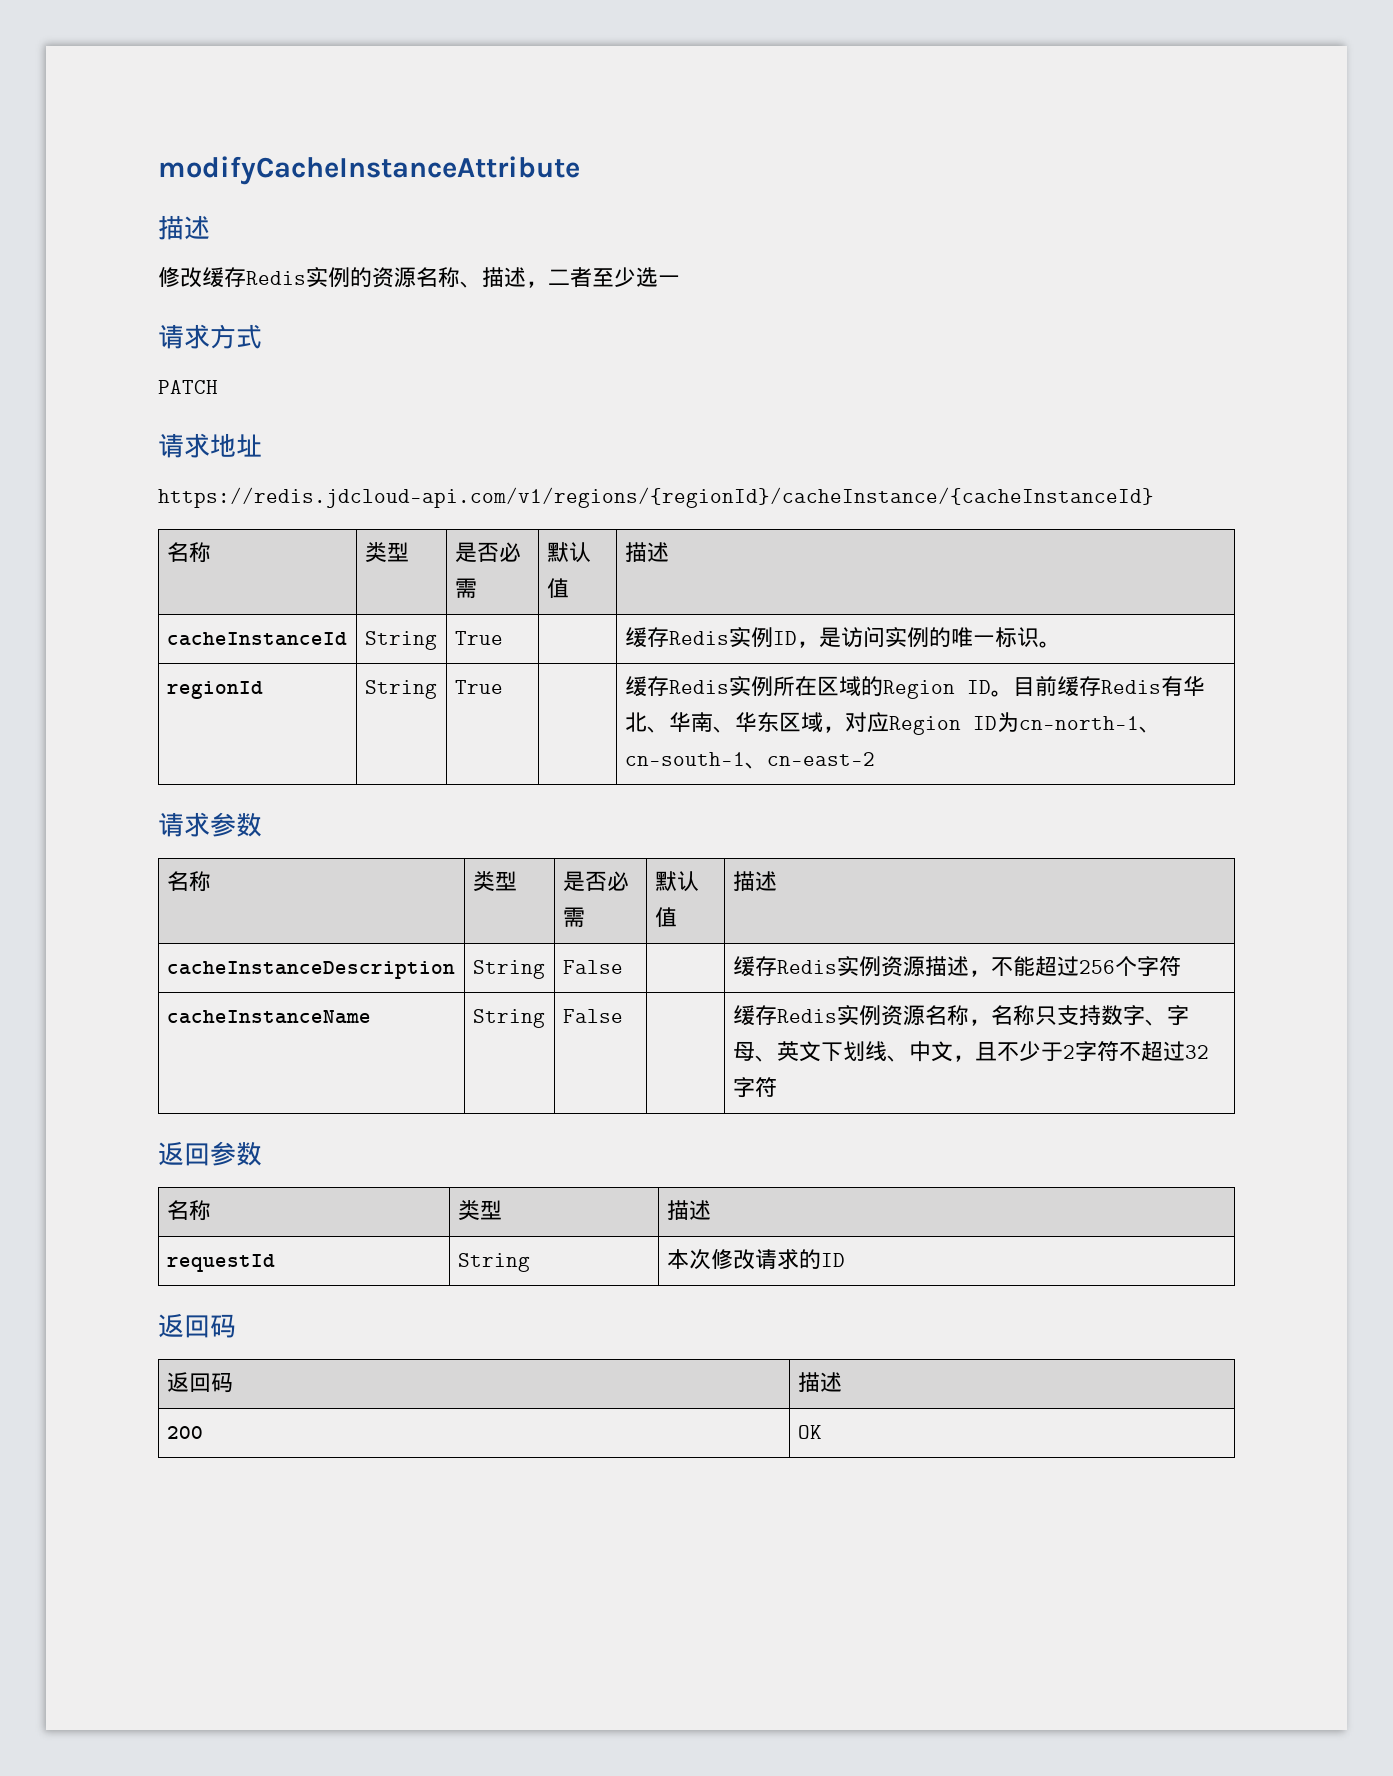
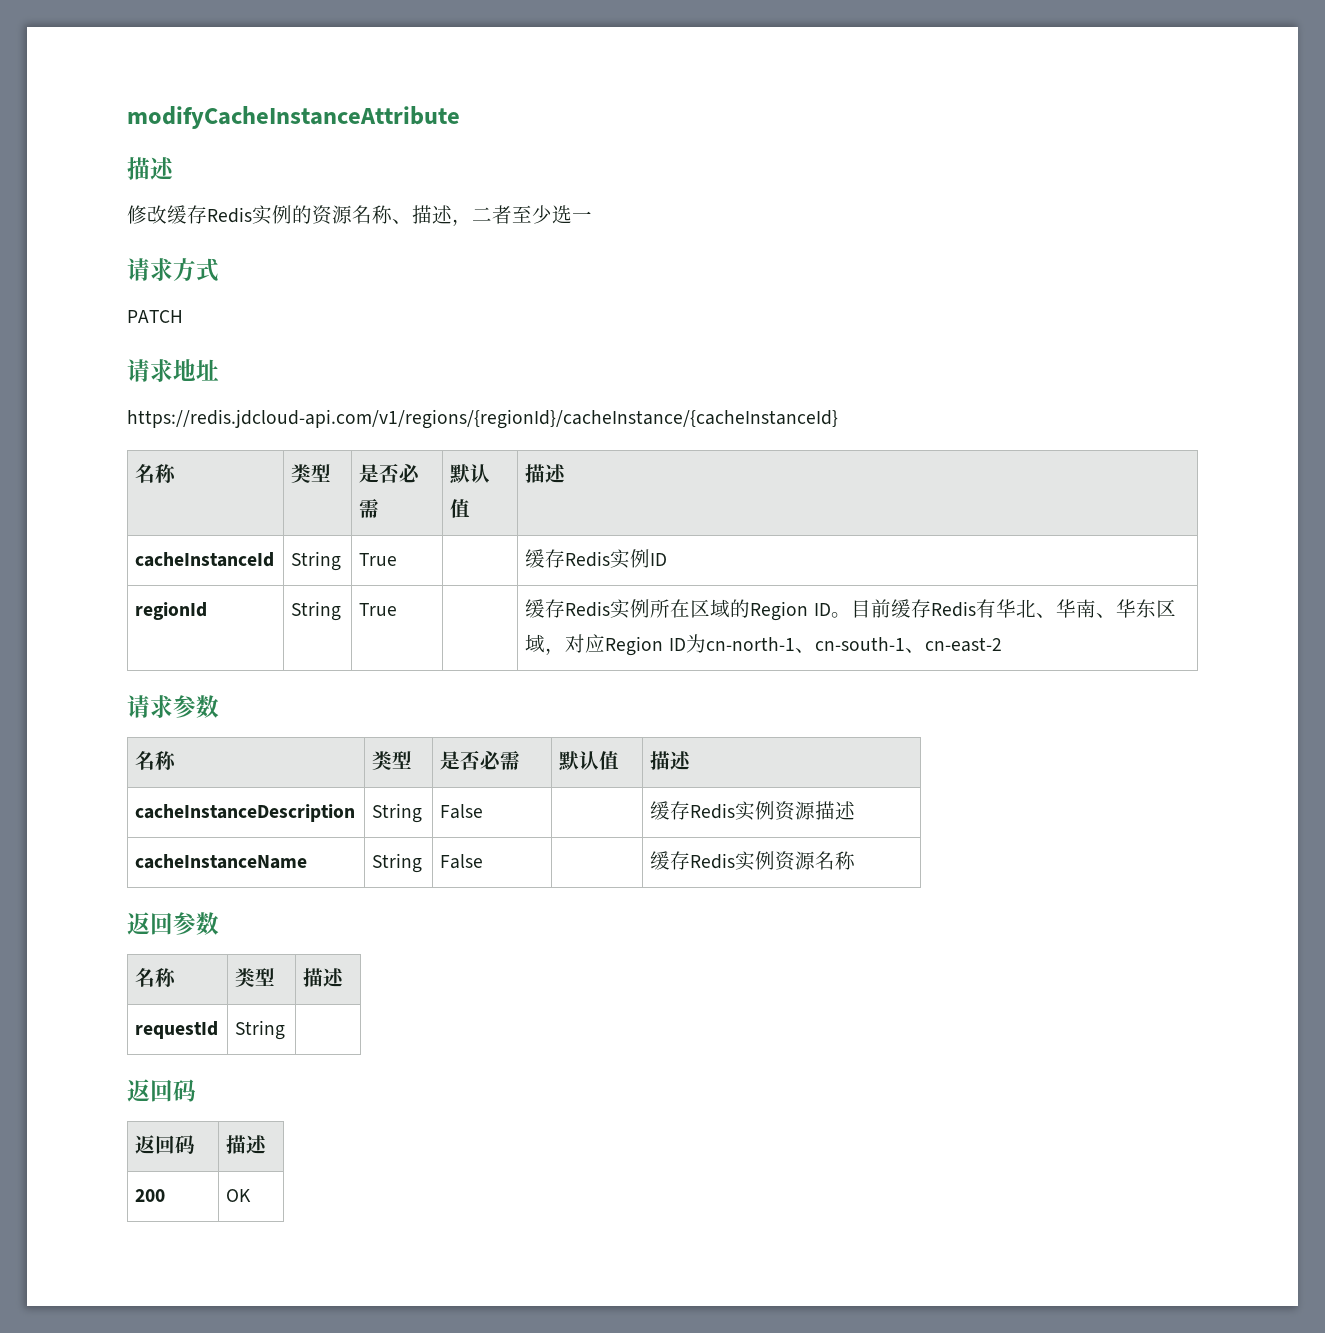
[796,626,1061,648] ，是访问实例的唯一标识。 -> (668, 559) none
[968,956,1181,977] ，不能超过256个字符 -> (856, 810) none
[968,1005,1189,1026] [732,1041,1209,1062] [732,1077,777,1098] ，名称只支持数字、字母、英文下划线、中文，且不少于2字符不超过32字符 -> (856, 860) none
[666,1249,845,1270] 本次修改请求的ID -> (286, 1030) none

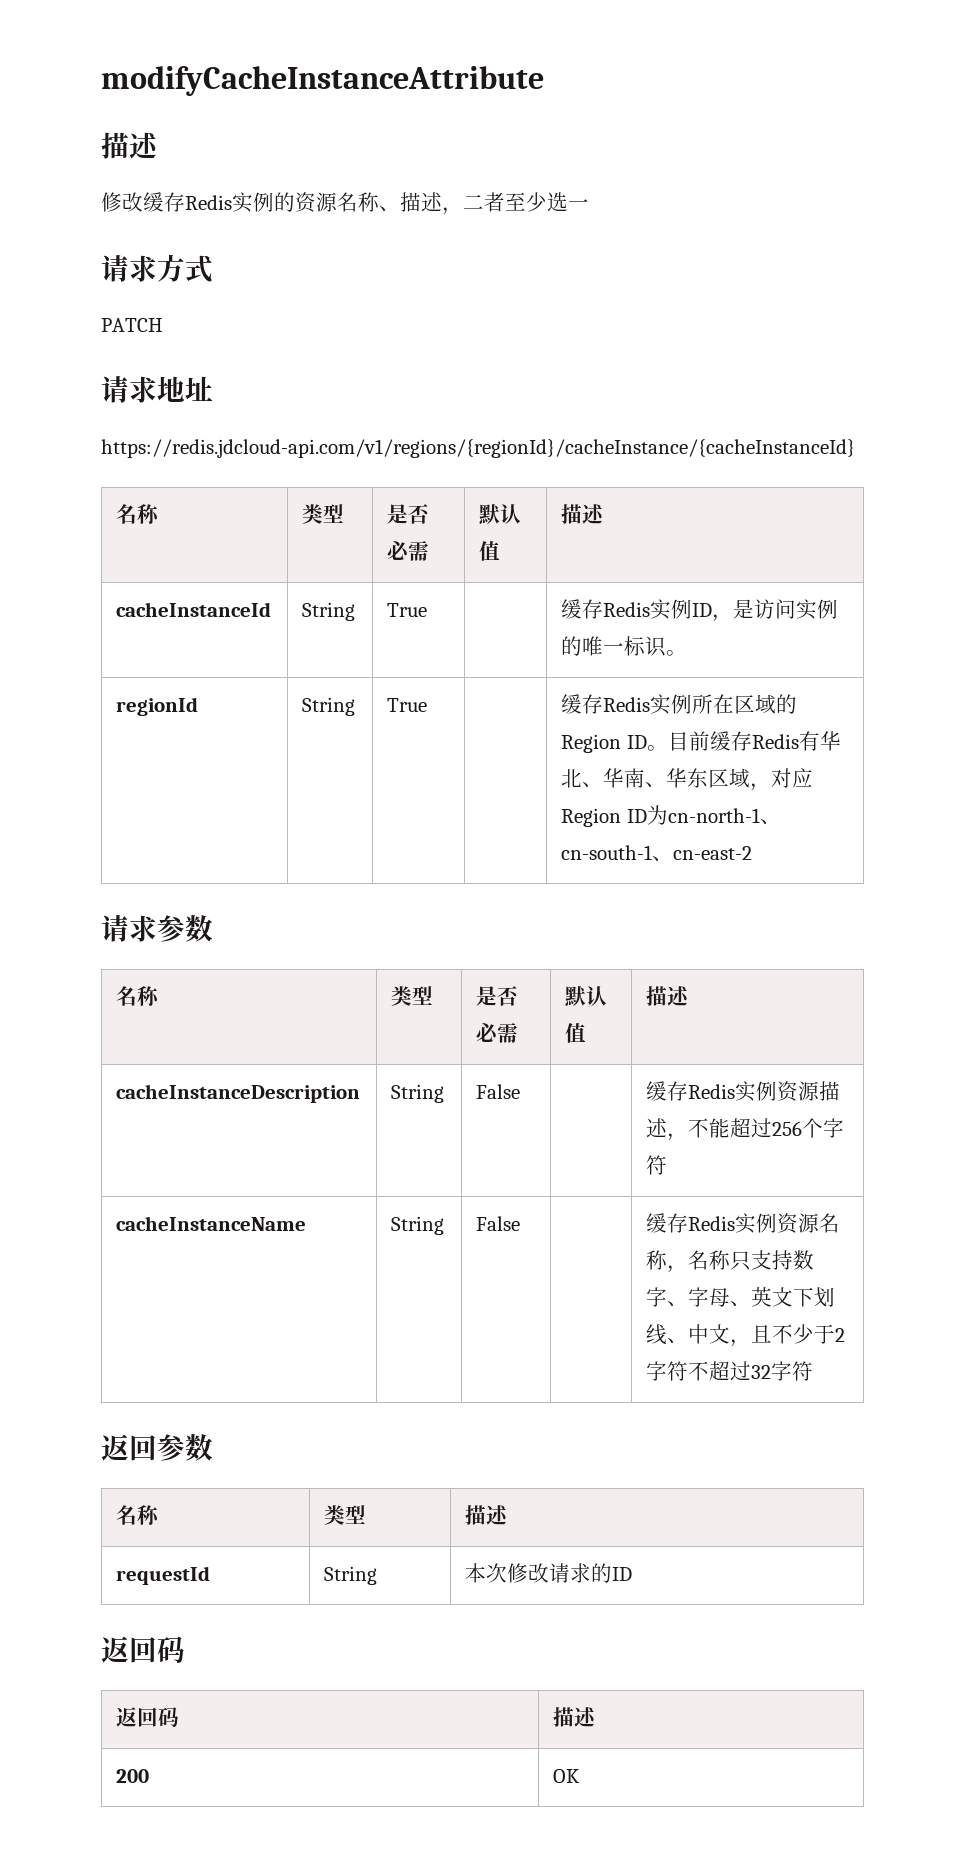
(668, 559) none -> [712,599,839,622] [561,636,688,657] ，是访问实例的唯一标识。
(856, 810) none -> [667,1118,845,1141] [646,1155,668,1175] ，不能超过256个字符
(856, 860) none -> [667,1250,815,1273] [646,1287,836,1307] [646,1324,846,1347] [646,1361,814,1381] ，名称只支持数字、字母、英文下划线、中文，且不少于2字符不超过32字符
(286, 1030) none -> [465,1563,633,1583] 本次修改请求的ID

